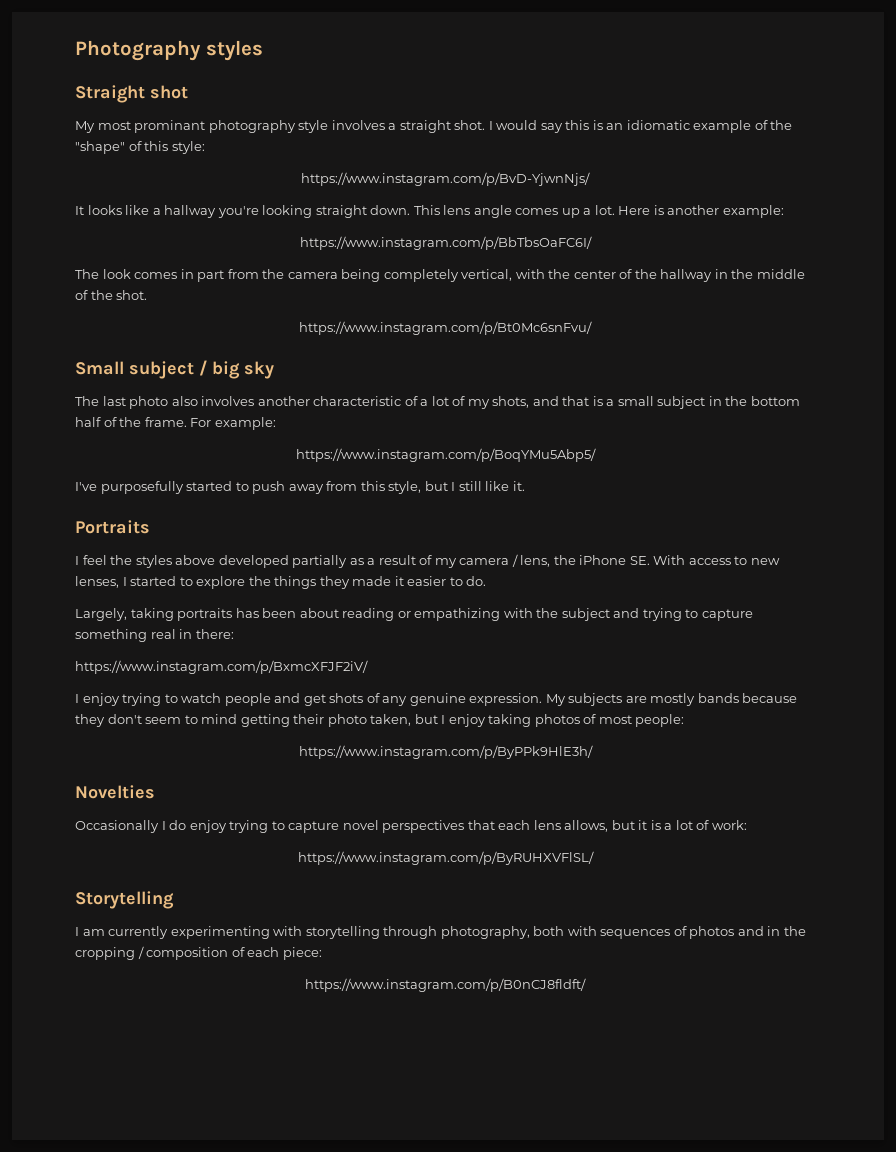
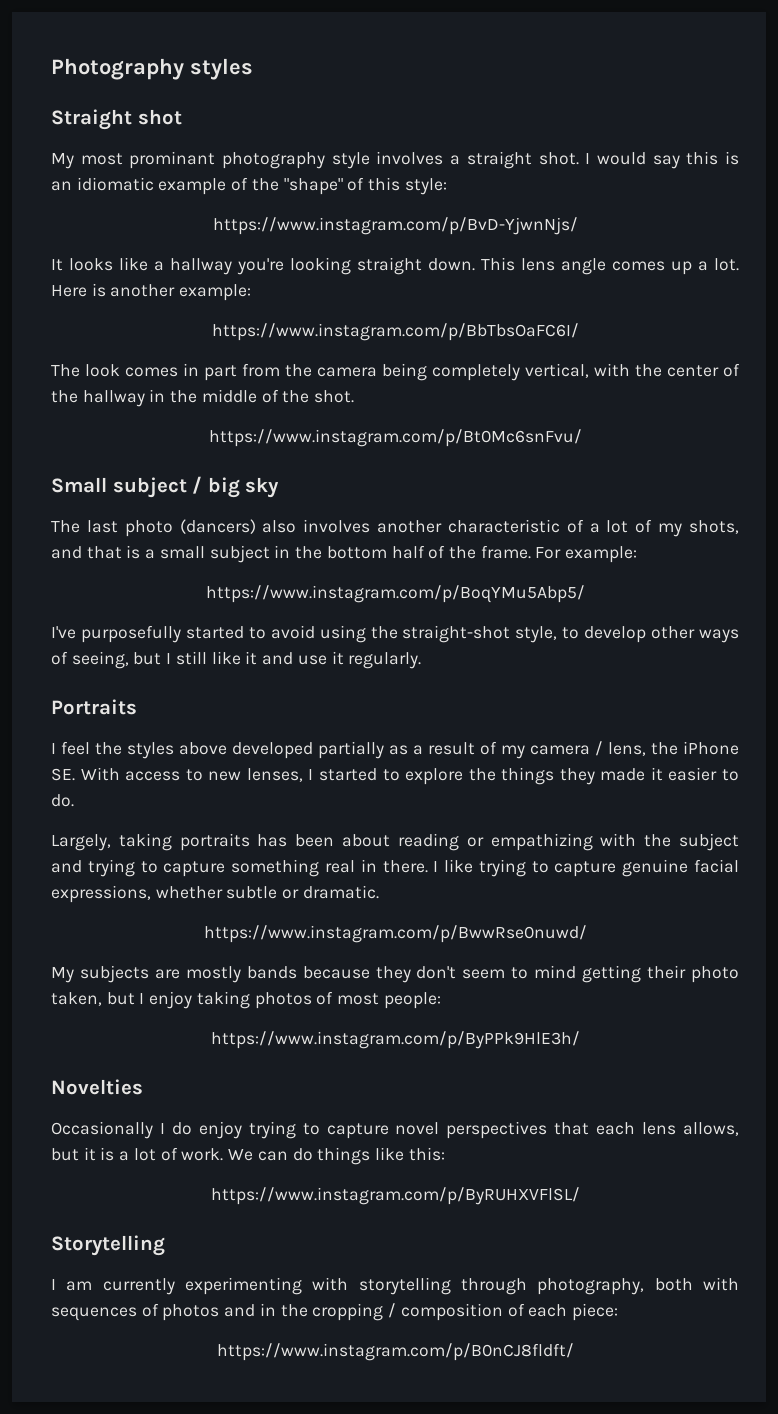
(169, 402) none -> [179,519,256,534] (dancers)
[252,481,525,494] push away from this style, but I still like it. -> [270,625,739,643] [51,651,422,669] avoid using the straight-shot style, to develop other ways of seeing, but I still like it and use it regularly.
[195,629,234,639] [75,660,368,674] [75,693,543,706] there: // https://www.instagram.com/p/BxmcXFJF2iV/ // I enjoy trying to watch people and get shots of any genuine expression. -> [382,859,739,877] [51,885,379,903] [203,925,587,943] there. I like trying to capture genuine facial expressions, whether subtle or dramatic. // https://www.instagram.com/p/BwwRse0nuwd/ //
[711,820,747,830] work: -> [181,1147,445,1165] work. We can do things like this:

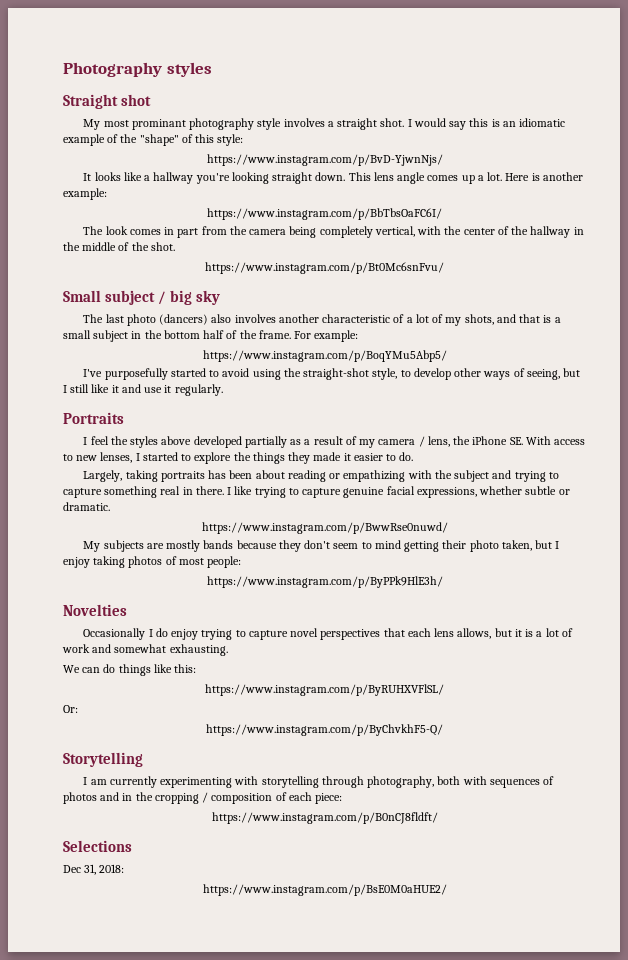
[181,1148,224,1161] work. -> [62,644,228,656] work and somewhat exhausting. //
(580, 1196) none -> [63,705,78,713] [206,724,443,736] // Or: // https://www.instagram.com/p/ByChvkhF5-Q/
(574, 1352) none -> [63,840,132,852] [63,864,125,875] [202,884,447,896] // Selections // Dec 31, 2018: // https://www.instagram.com/p/BsE0M0aHUE2/

